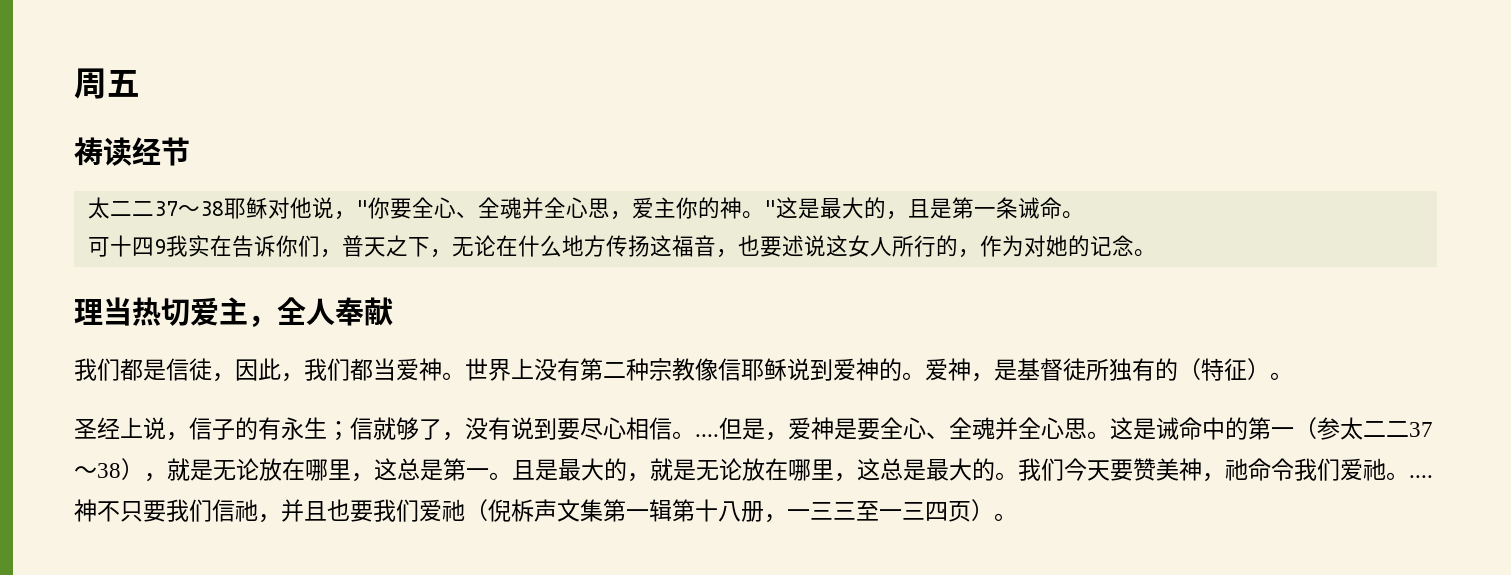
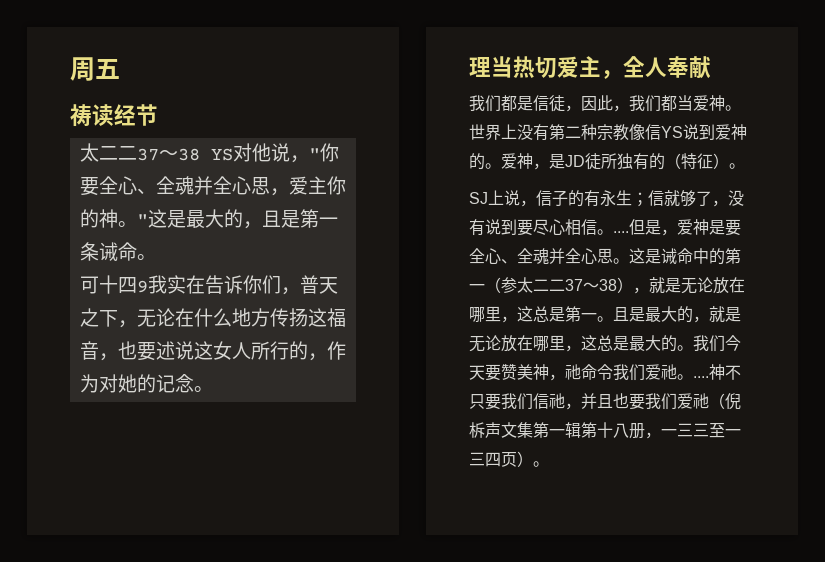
[223,197,268,219] 耶稣 -> [210,148,233,161] YS
[741,358,787,381] 耶稣 -> [661,126,683,138] YS
[1017,358,1063,381] 基督 -> [565,155,585,167] JD
[74,417,120,439] 圣经 -> [469,192,488,204] SJ

